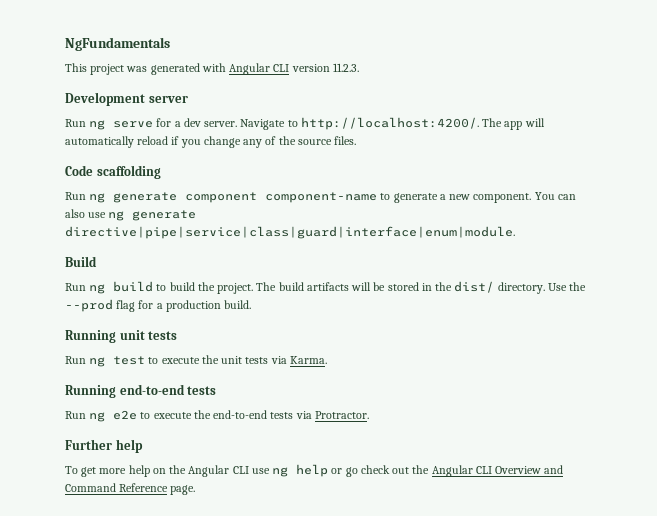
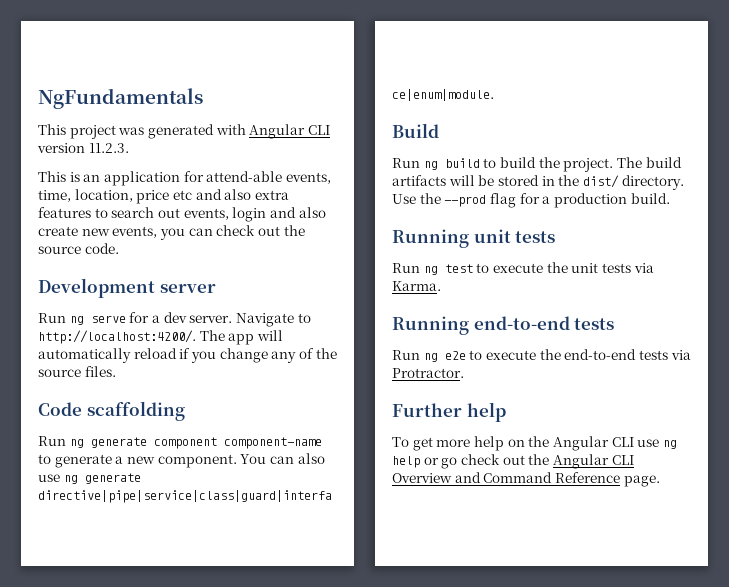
(359, 67) none -> [38,171,331,186] [38,189,289,204] [38,207,326,222] [38,225,305,240] [38,243,119,254] // This is an application for attend-able events, time, location, price etc and also extra features to search out events, login and also create new events, you can check out the source code.

